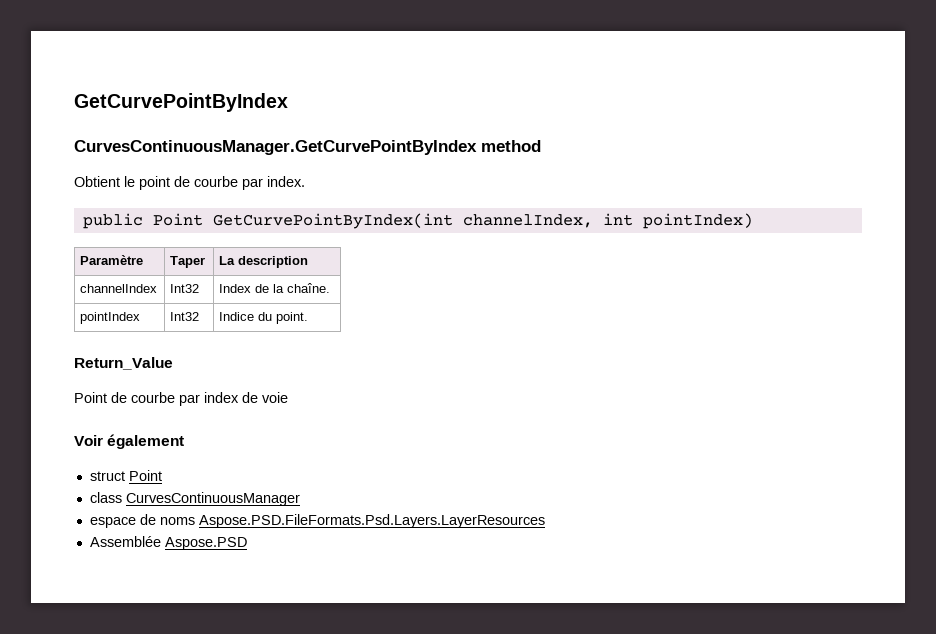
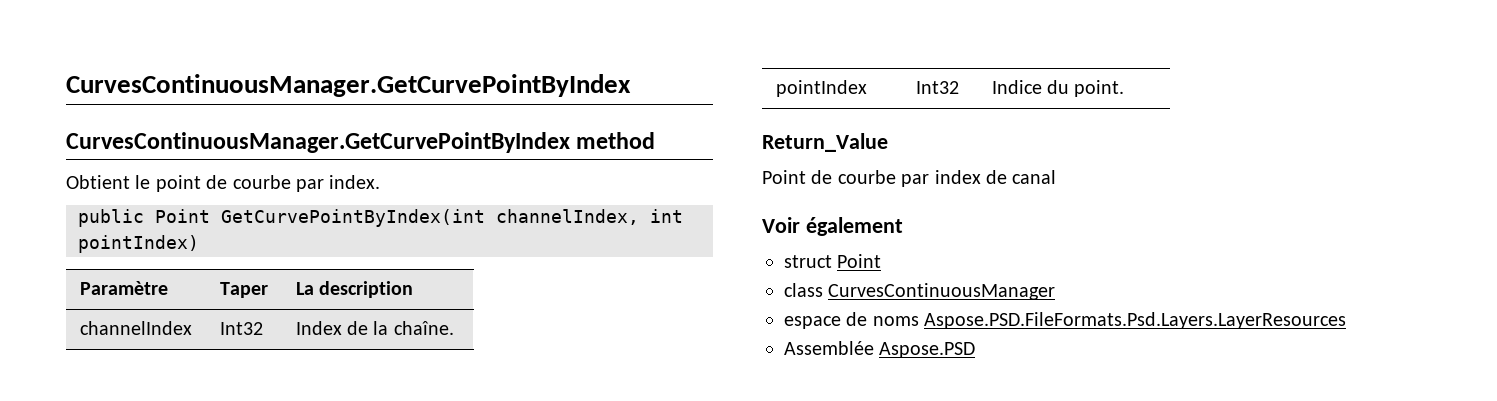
[74,93,288,112] GetCurvePointByIndex -> [66,74,631,97] CurvesContinuousManager.GetCurvePointByIndex
[262,392,288,403] voie -> [1012,170,1057,184] canal

